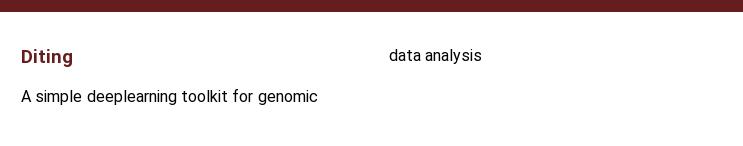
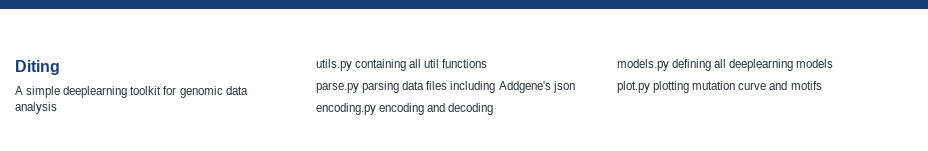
(483, 56) none -> [316,59,488,71] [316,81,575,93] [316,103,494,115] [617,59,834,71] [617,81,822,93] // utils.py containing all util functions // parse.py parsing data files including Addgene's json // encoding.py encoding and decoding // models.py defining all deeplearning models // plot.py plotting mutation curve and motifs

